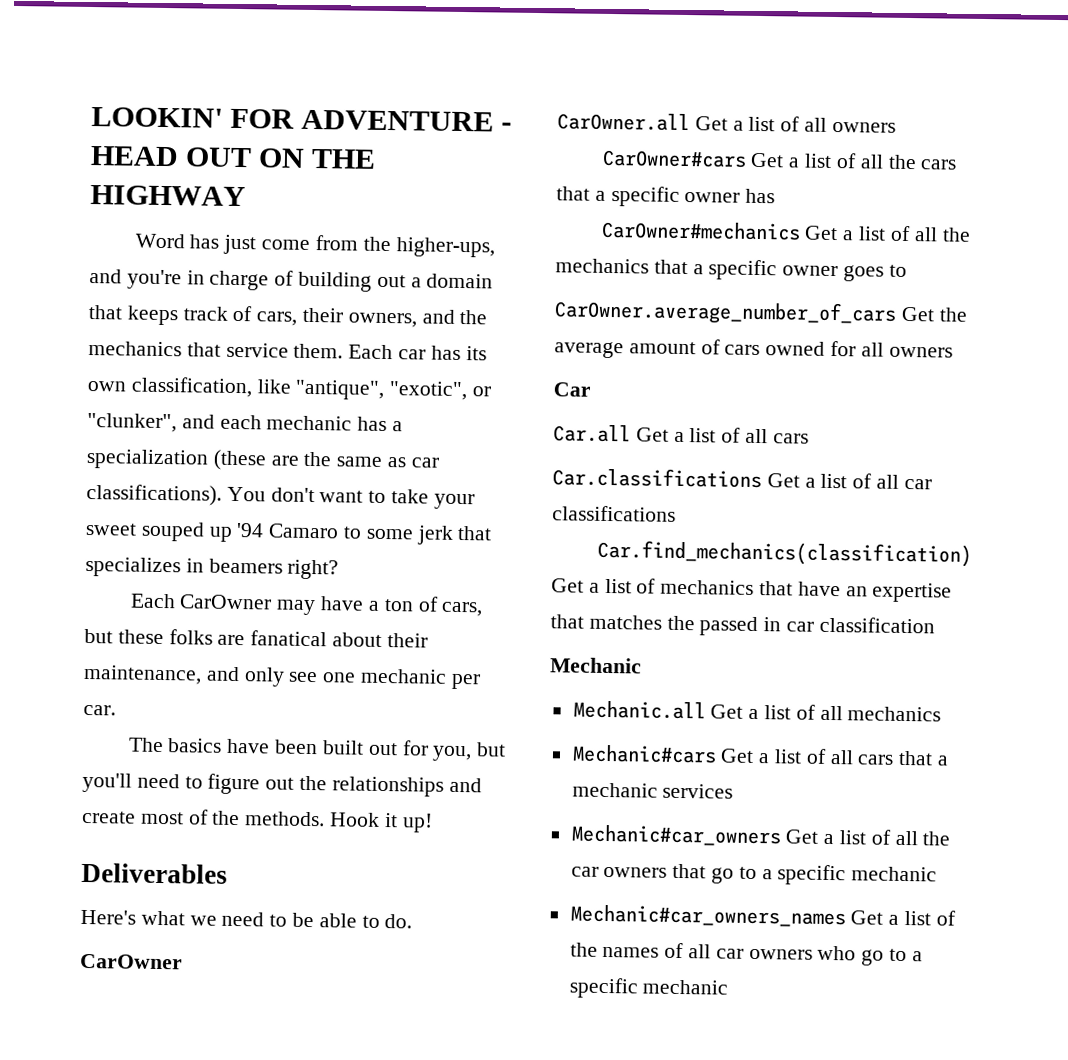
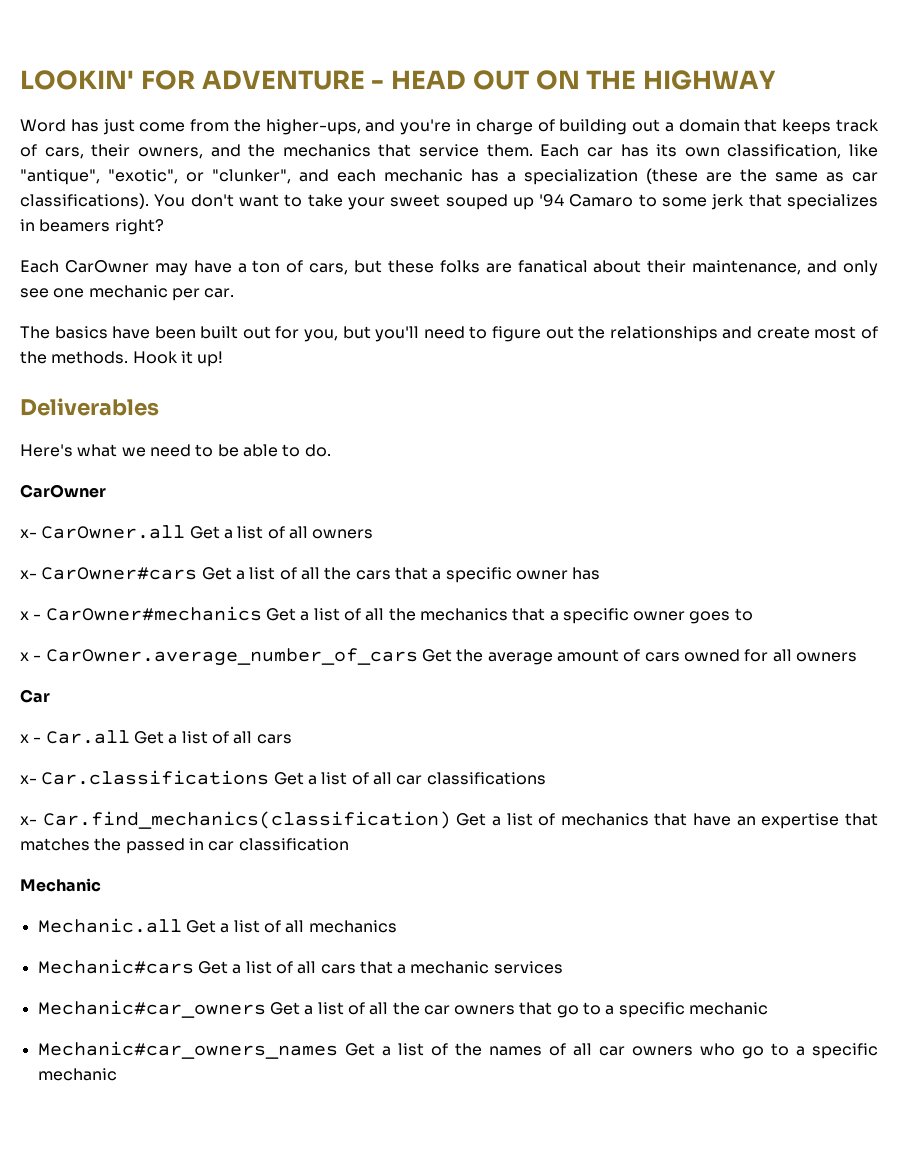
(183, 961) none -> [20,529,37,538] x-
(896, 127) none -> [20,570,37,579] x-
(776, 196) none -> [20,611,42,620] x -
(907, 270) none -> [20,652,42,661] x -
(591, 389) none -> [20,734,42,743] x -
(809, 438) none -> [20,775,37,784] x-
(676, 513) none -> [20,816,37,825] x-

